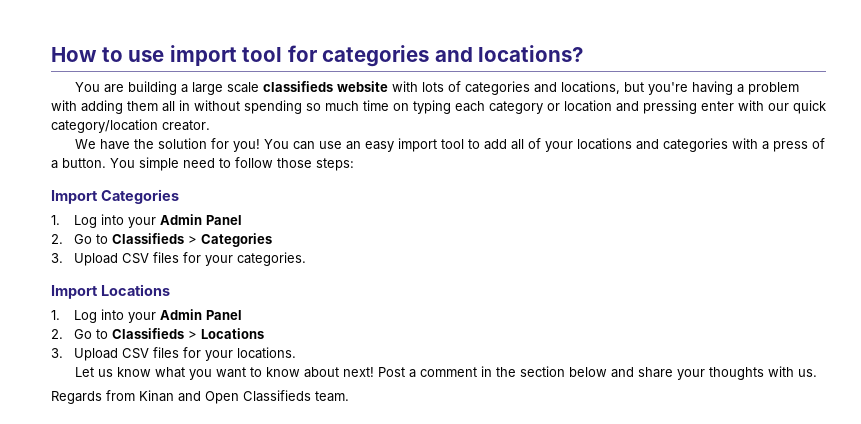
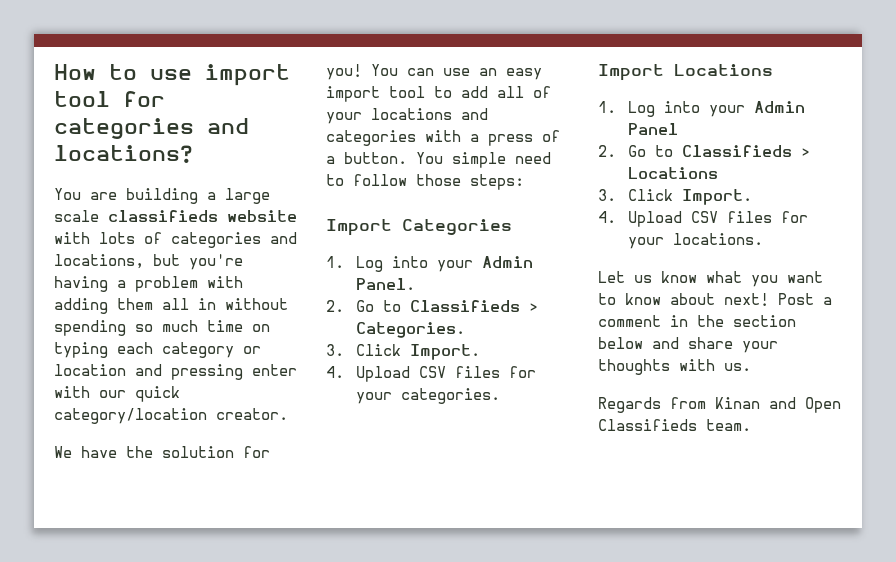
[206,215,243,225] [51,233,273,247] [51,253,63,263] Panel // 2. Go to Classifieds > Categories // 3. -> [355,278,415,290] [326,300,538,312] [355,322,465,338] [326,344,480,360] [326,366,344,378] Panel. // 2. Go to Classifieds > Categories. // 3. Click Import. // 4.
(63, 353) none -> [627,189,752,205] [598,211,616,223] Click Import. // 4.

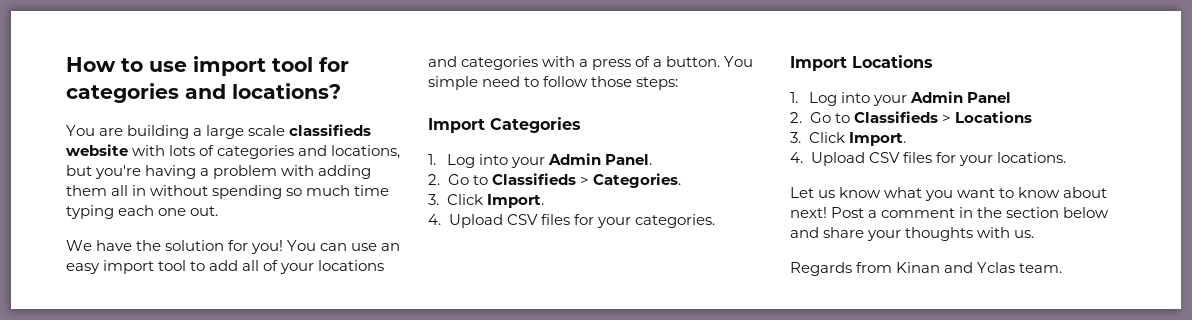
[252,324,270,332] on -> (390, 190) none
[162,342,261,358] [54,364,297,380] [54,386,180,402] [54,408,288,424] category or location and pressing enter with our quick category/location creator. -> [158,206,219,216] one out.
[805,397,841,413] [598,419,697,431] Open Classifieds -> [977,262,1016,273] Yclas

